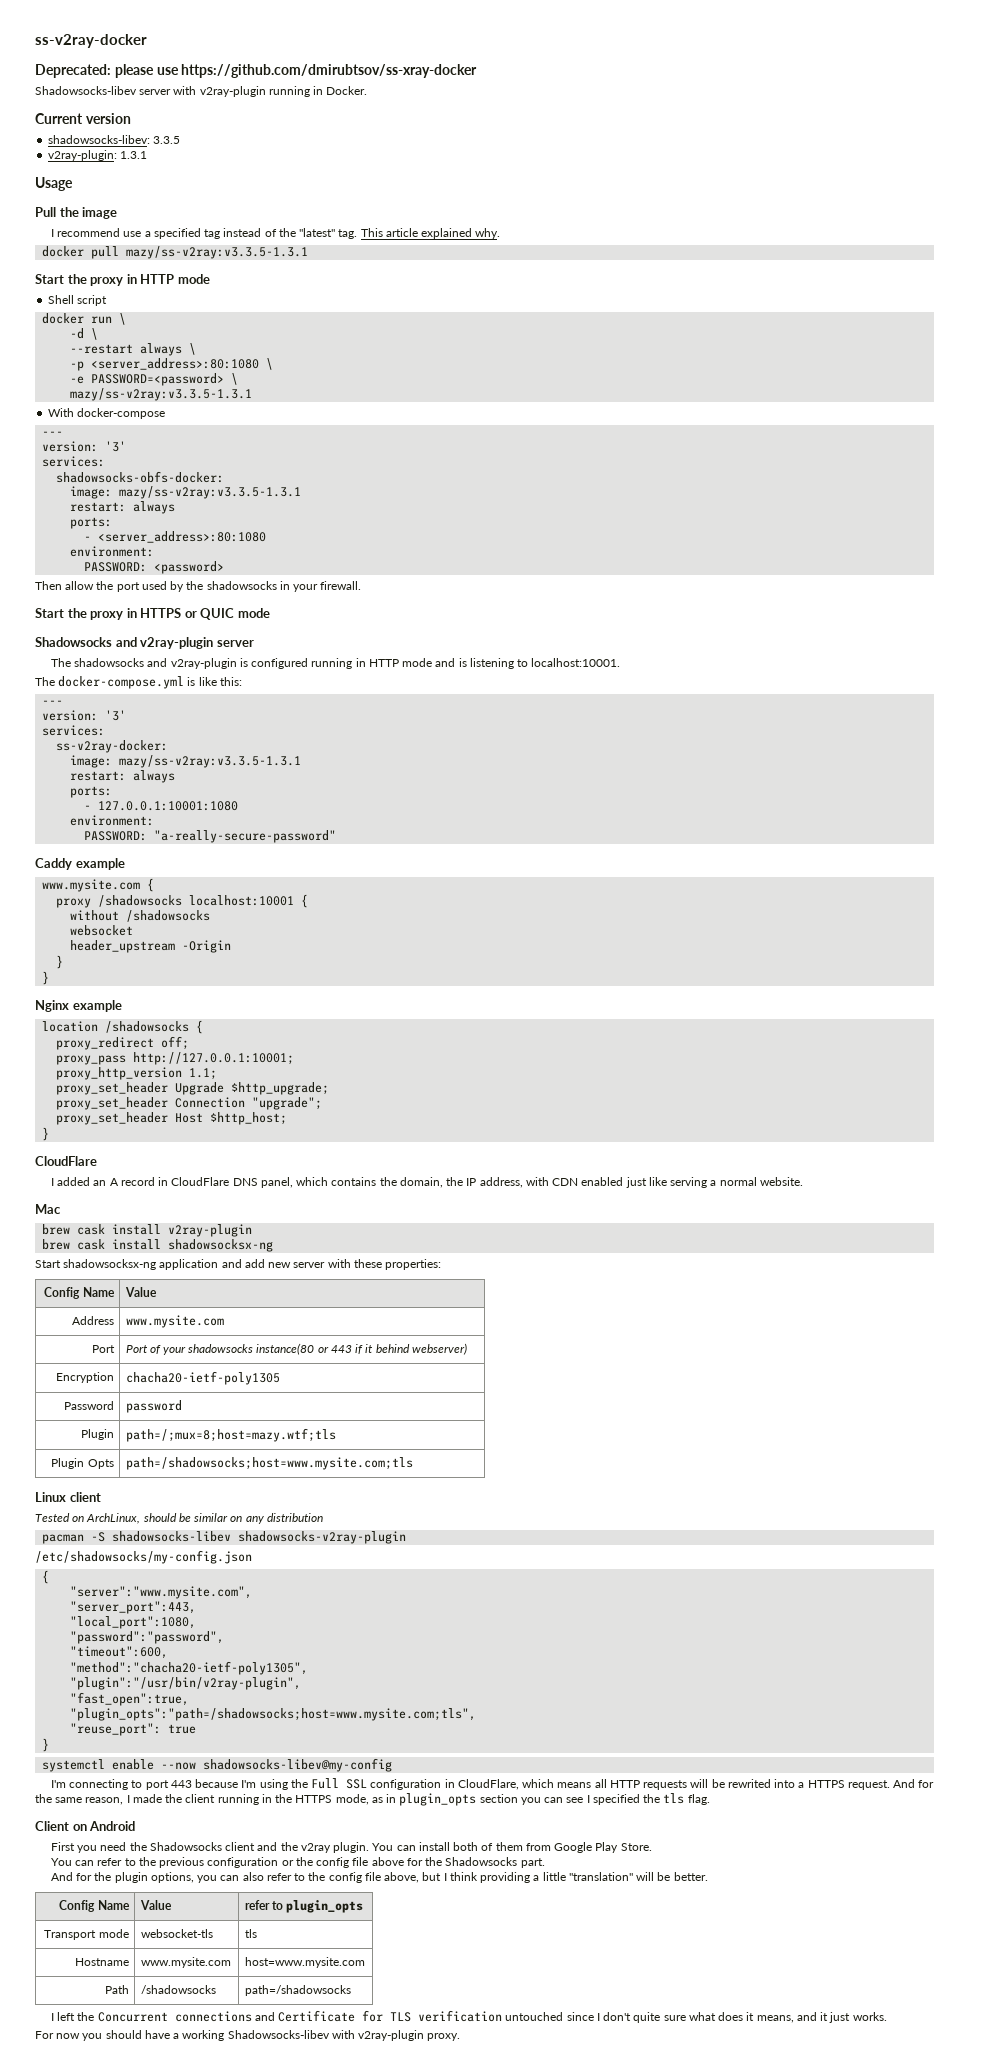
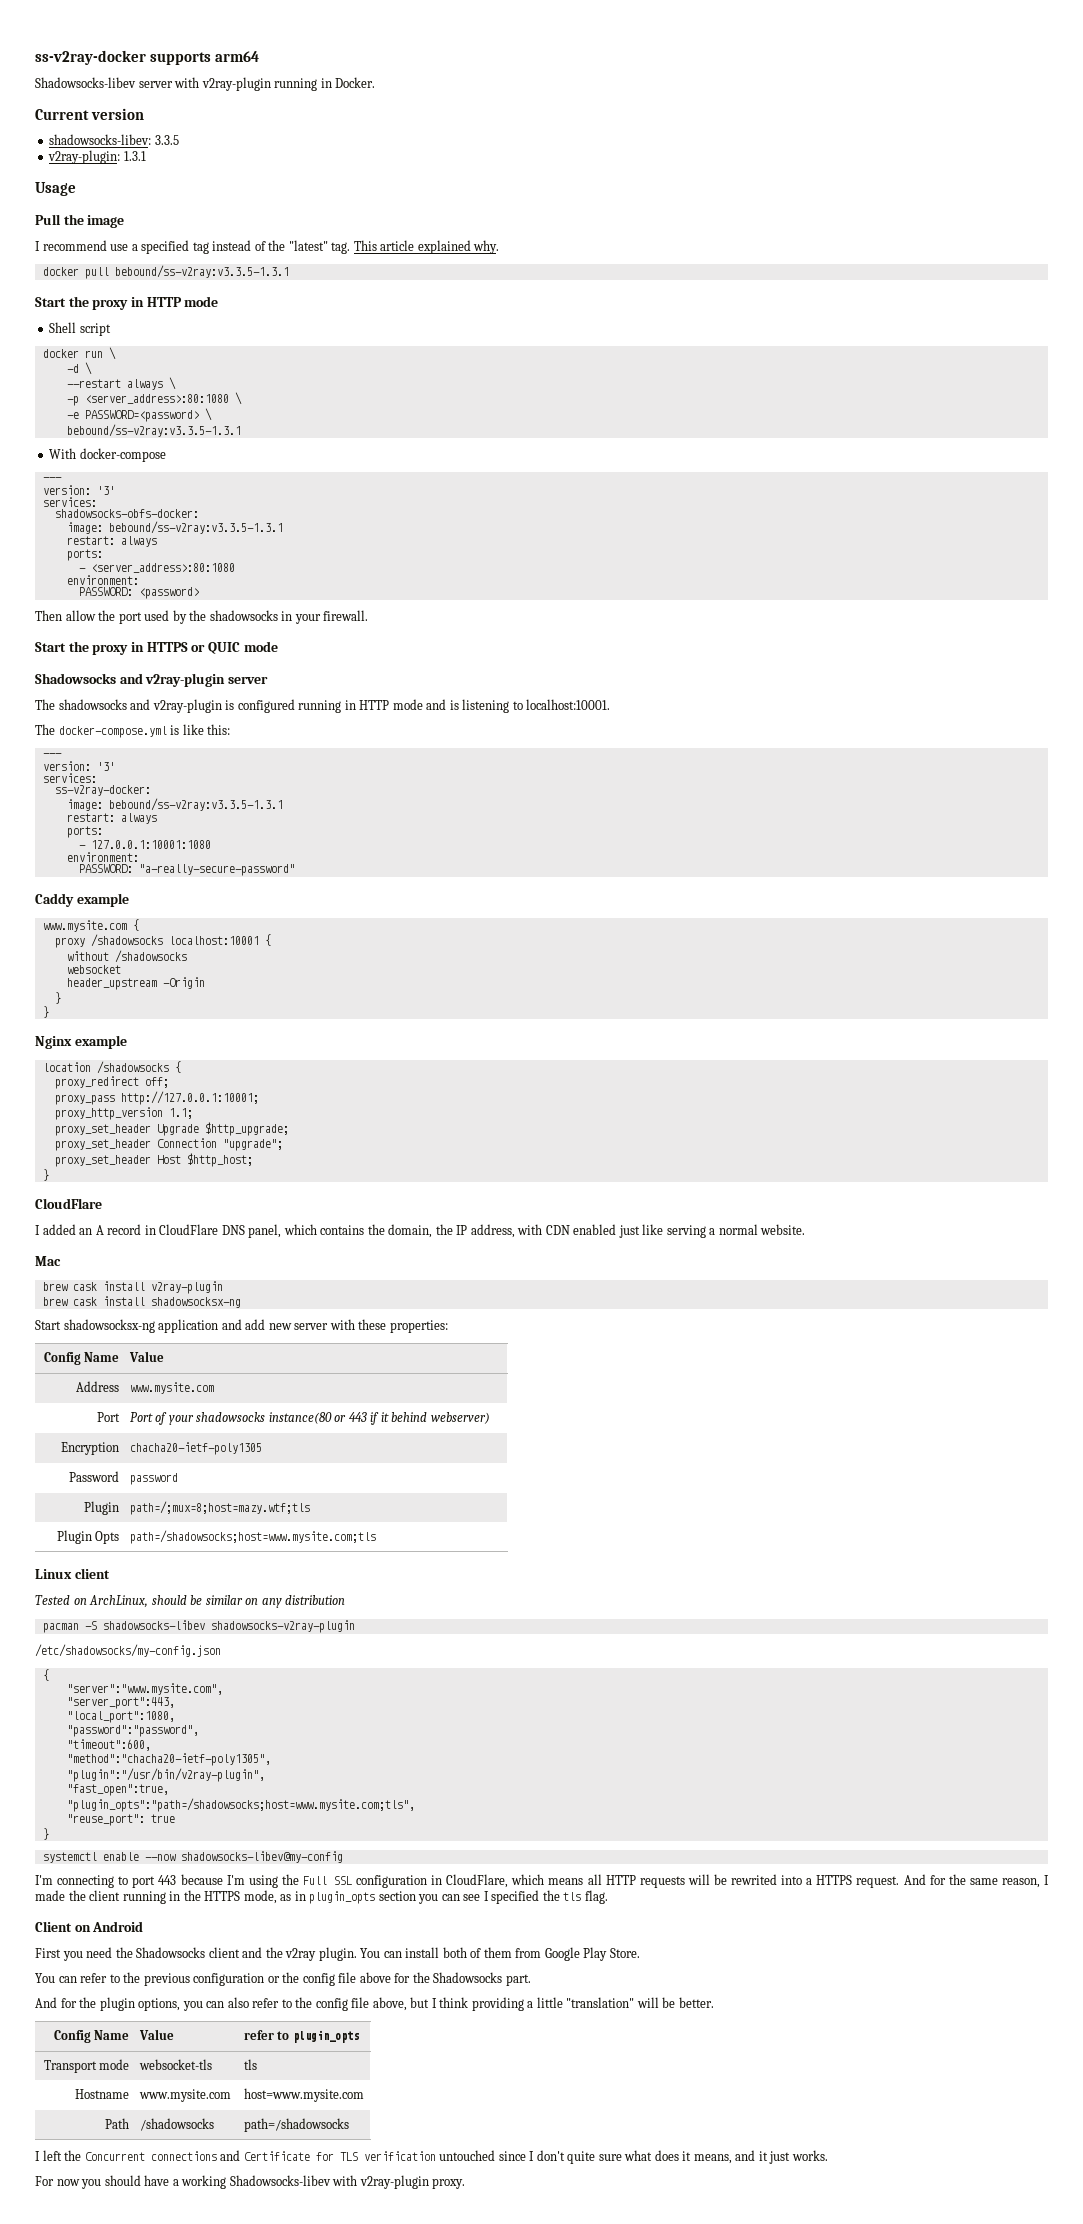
[35,64,478,78] // Deprecated: please use https://github.com/dmirubtsov/ss-xray-docker -> [150,51,260,65] supports arm64
[126,246,309,259] mazy/ss-v2ray:v3.3.5-1.3.1 -> [114,265,289,278] bebound/ss-v2ray:v3.3.5-1.3.1
[70,388,253,401] mazy/ss-v2ray:v3.3.5-1.3.1 -> [66,424,241,437] bebound/ss-v2ray:v3.3.5-1.3.1
[119,486,302,499] mazy/ss-v2ray:v3.3.5-1.3.1 -> [108,521,283,534] bebound/ss-v2ray:v3.3.5-1.3.1
[119,755,302,768] mazy/ss-v2ray:v3.3.5-1.3.1 -> [108,798,283,811] bebound/ss-v2ray:v3.3.5-1.3.1

